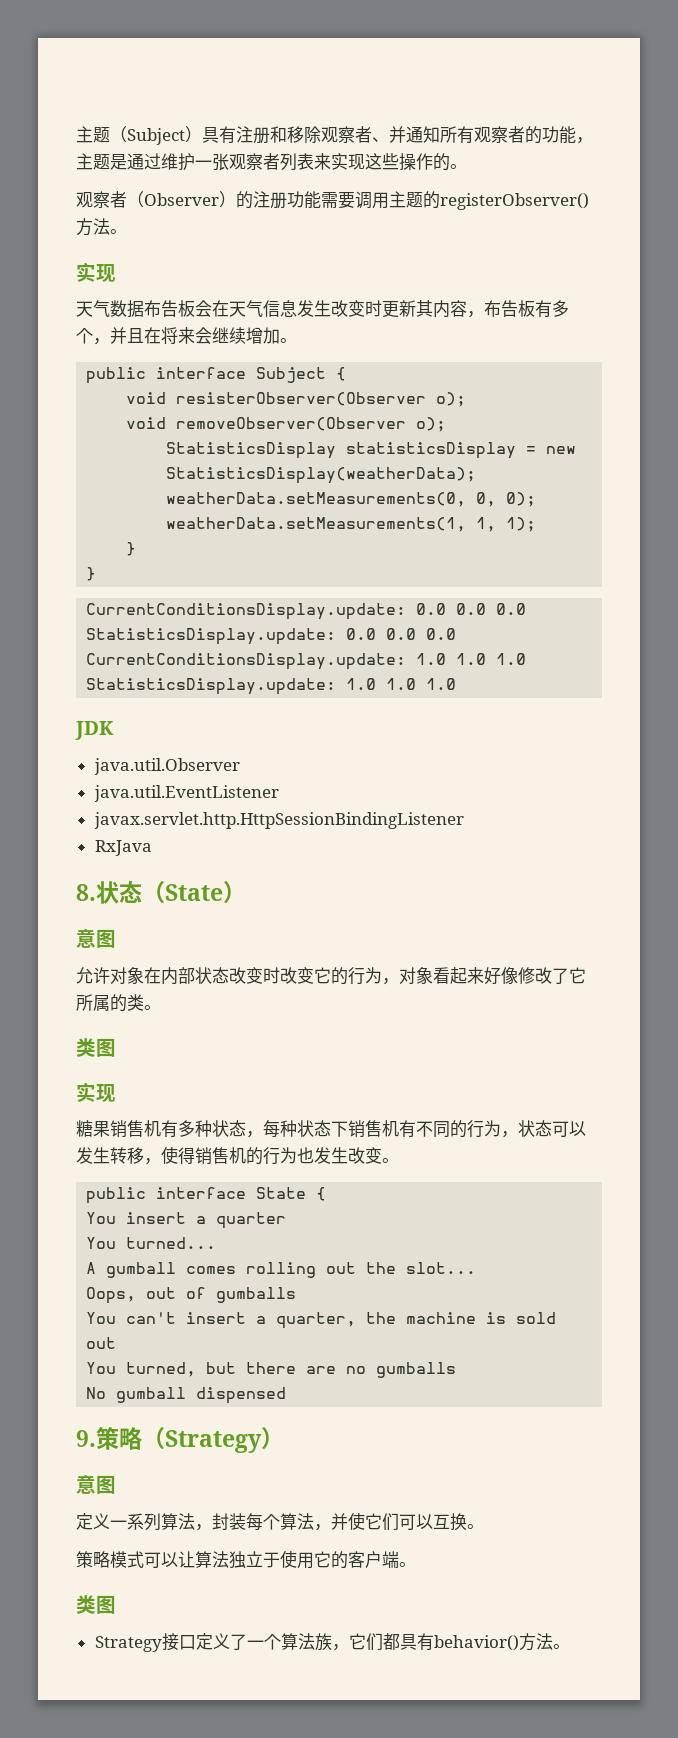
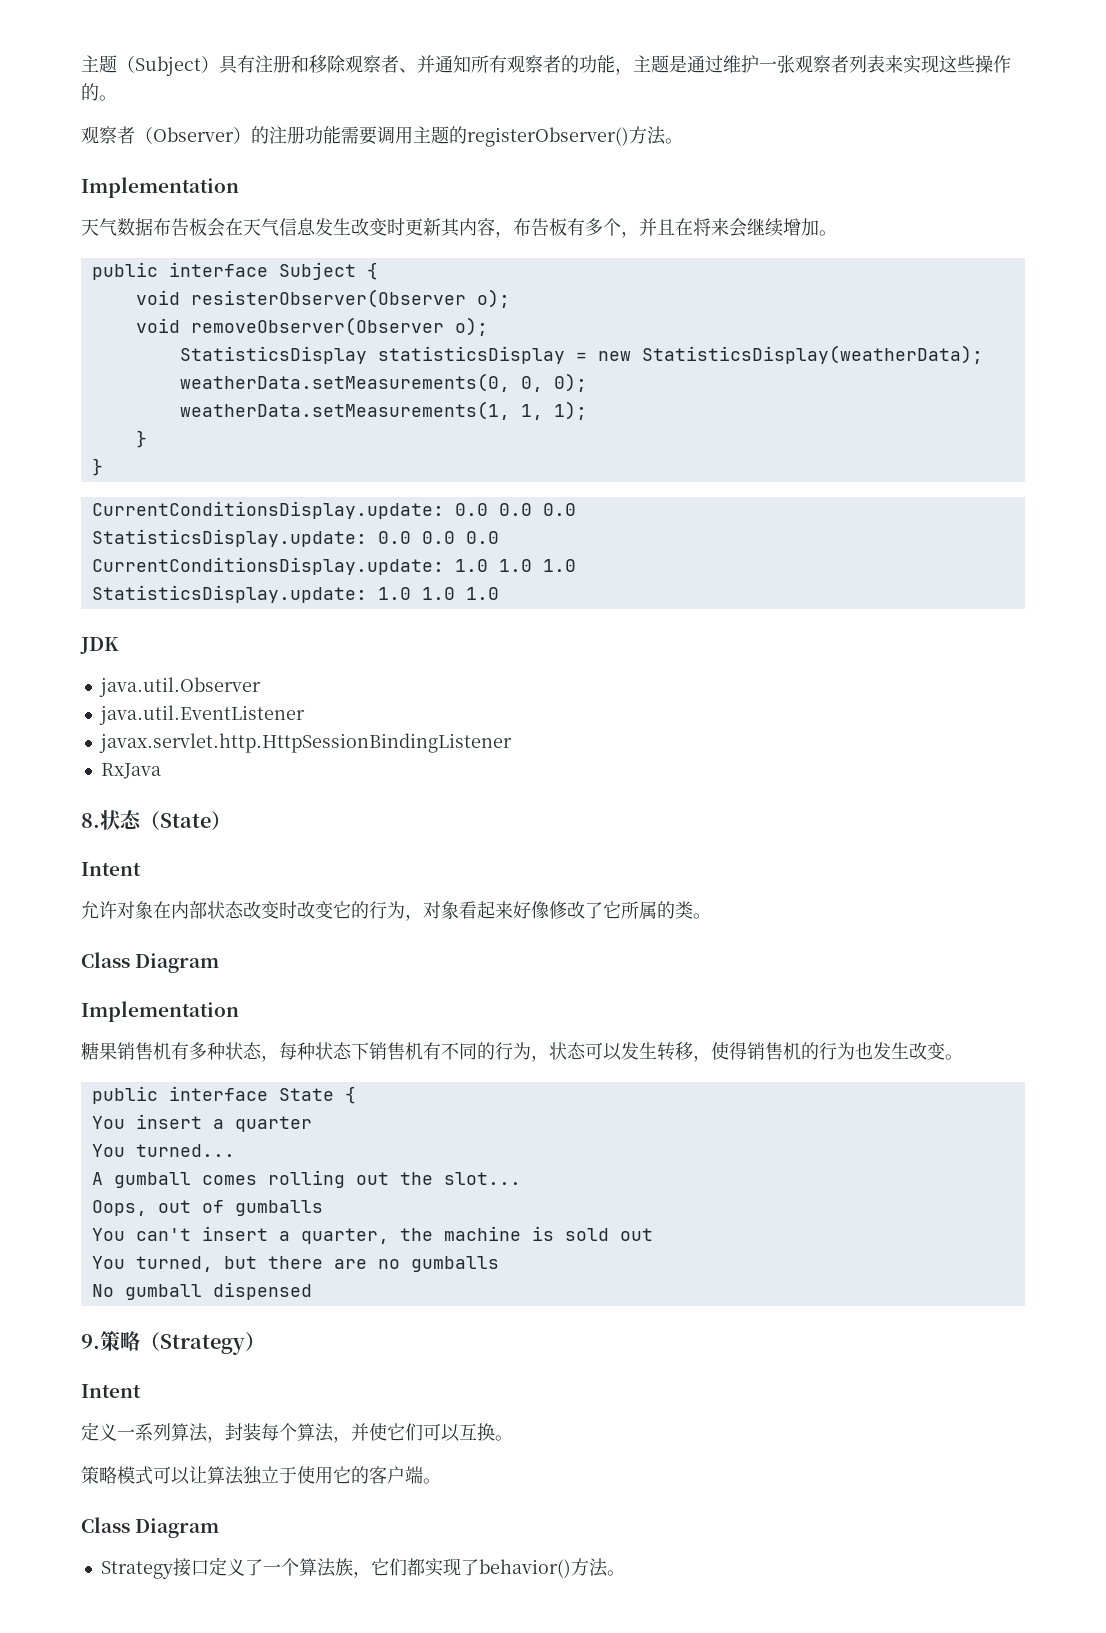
[76,262,116,283] 实现 -> [81,177,239,198] Implementation
[76,929,116,948] 意图 -> [81,862,141,876] Intent
[76,1038,116,1057] [76,1082,116,1103] 类图 // 实现 -> [81,952,220,973] [81,1001,239,1022] Class Diagram // Implementation
[76,1475,116,1494] 意图 -> [81,1384,141,1398] Intent
[76,1595,116,1614] 类图 -> [81,1517,220,1538] Class Diagram
[399,1633,434,1651] 具有 -> [424,1558,479,1577] 实现了

